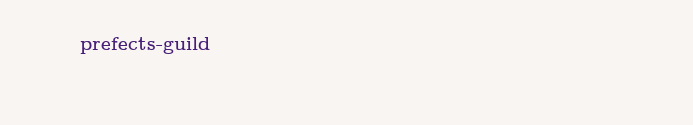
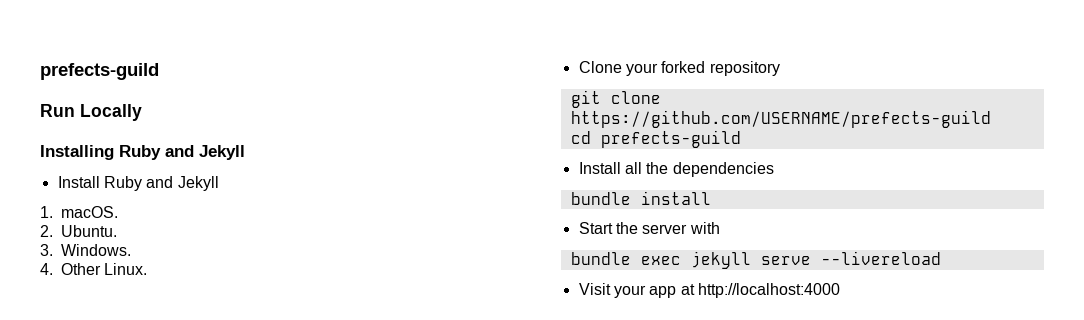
[80,37,210,54] prefects-guild -> [40,63,159,80] [40,104,142,121] [40,145,245,160] [57,176,219,191] [40,206,118,218] [40,225,117,237] [40,244,131,256] [40,263,148,275] [578,61,780,76] [570,90,661,108] [570,110,991,128] [570,130,741,148] [578,162,774,177] [570,191,711,205] [578,222,720,234] [570,251,941,269] [578,283,840,298] prefects-guild // Run Locally // Installing Ruby and Jekyll // Install Ruby and Jekyll // 1. macOS. // 2. Ubuntu. // 3. Windows. // 4. Other Linux. // Clone your forked repository // git clone https://github.com/USERNAME/prefects-guild // cd prefects-guild // Install all the dependencies // bundle install // Start the server with // bundle exec jekyll serve --livereload // Visit your app at http://localhost:4000

